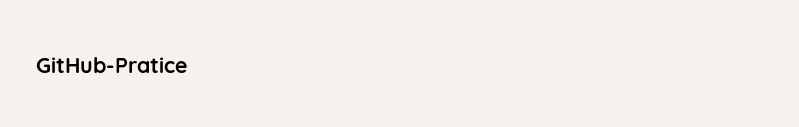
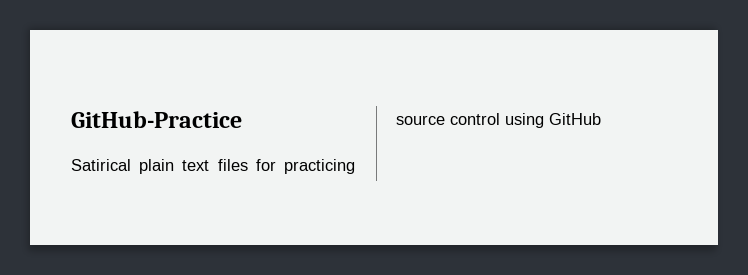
[36,57,187,73] GitHub-Pratice -> [71,111,242,128] [71,159,355,174] [396,113,601,128] GitHub-Practice // Satirical plain text files for practicing source control using GitHub

